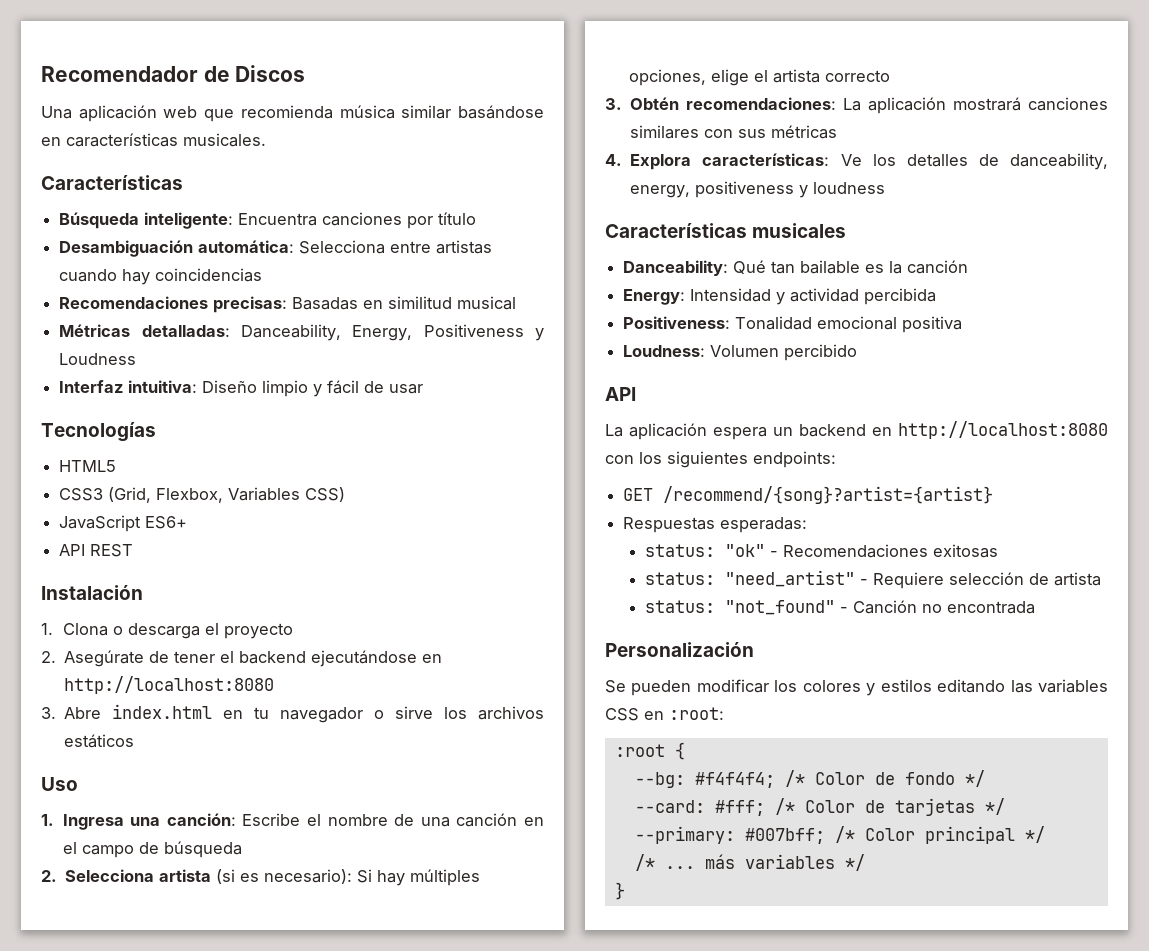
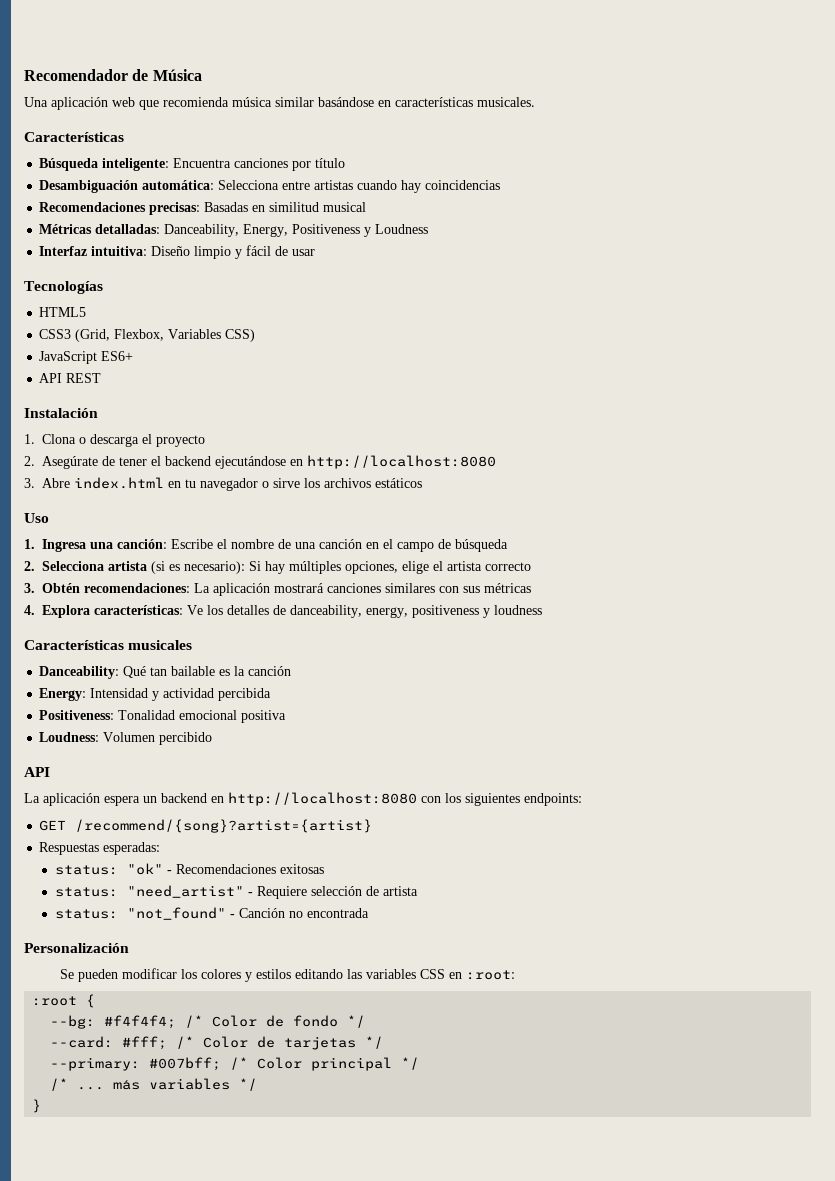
[235,65,306,82] Discos -> [152,69,202,81] Música

